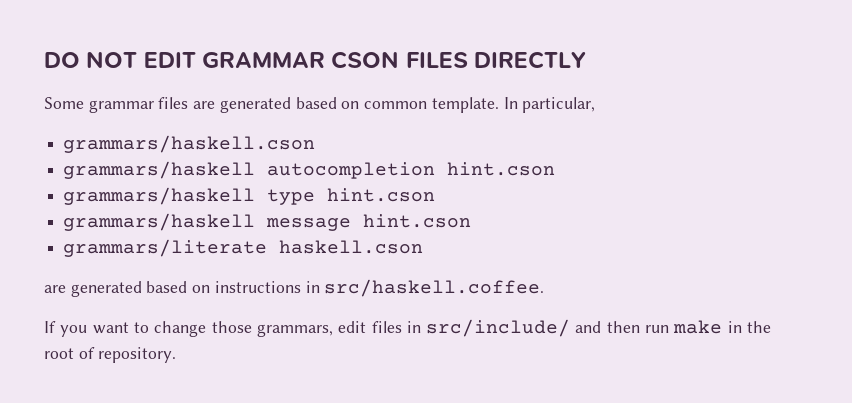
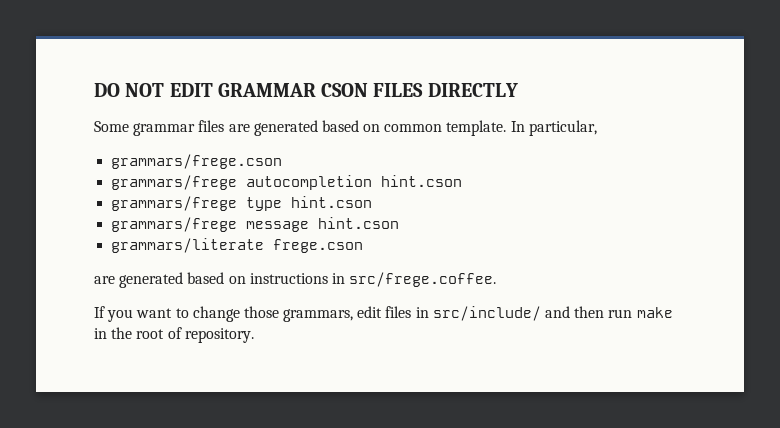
[63,135,316,153] [63,161,256,179] grammars/haskell.cson // grammars/haskell -> [111,154,283,169] [111,175,238,190] grammars/frege.cson // grammars/frege
[63,187,256,205] grammars/haskell -> [111,196,238,211] grammars/frege
[63,213,256,231] grammars/haskell -> [111,217,238,232] grammars/frege
[279,240,424,254] haskell.cson -> [273,239,364,253] frege.cson
[324,279,545,297] src/haskell.coffee. -> [349,272,497,287] src/frege.coffee.

